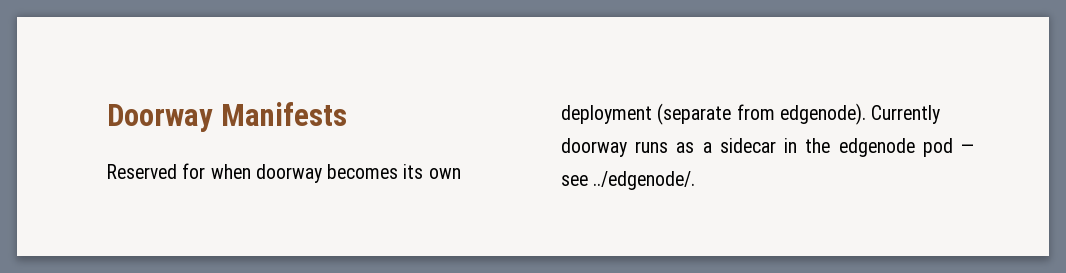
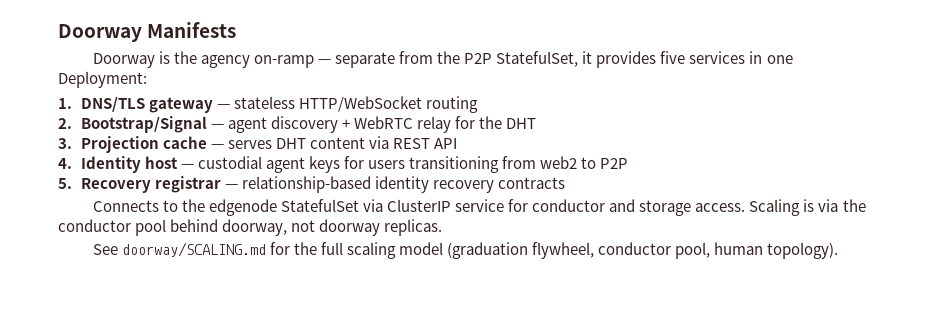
[107,163,461,183] [561,103,941,125] [561,138,974,157] [561,171,696,190] Reserved for when doorway becomes its own deployment (separate from edgenode). Currently doorway runs as a sidecar in the edgenode pod — see ../edgenode/. -> [92,51,793,68] [58,71,147,88] [58,96,478,113] [58,116,536,133] [58,136,457,153] [58,156,629,173] [58,176,565,193] [92,199,866,216] [58,219,443,236] [92,242,839,259] Doorway is the agency on-ramp — separate from the P2P StatefulSet, it provides five services in one Deployment: // 1. DNS/TLS gateway — stateless HTTP/WebSocket routing // 2. Bootstrap/Signal — agent discovery + WebRTC relay for the DHT // 3. Projection cache — serves DHT content via REST API // 4. Identity host — custodial agent keys for users transitioning from web2 to P2P // 5. Recovery registrar — relationship-based identity recovery contracts // Connects to the edgenode StatefulSet via ClusterIP service for conductor and storage access. Scaling is via the conductor pool behind doorway, not doorway replicas. // See doorway/SCALING.md for the full scaling model (graduation flywheel, conductor pool, human topology).

